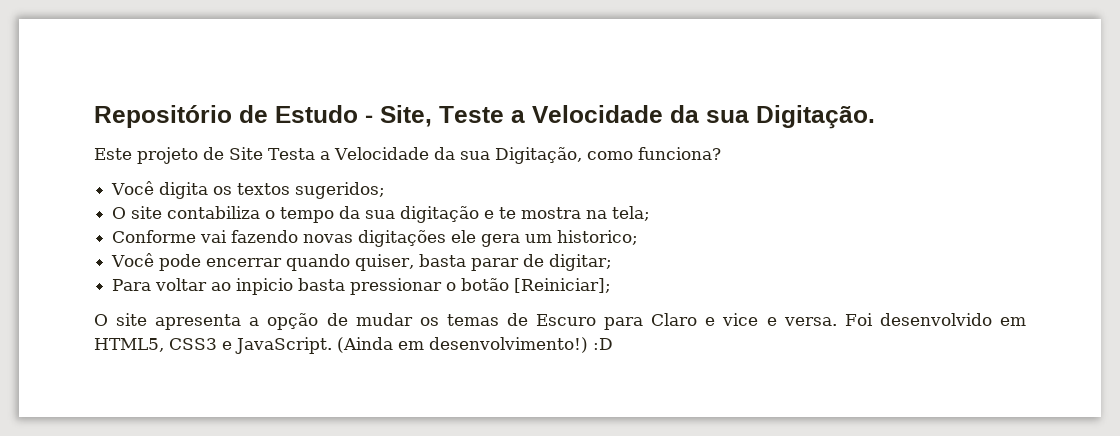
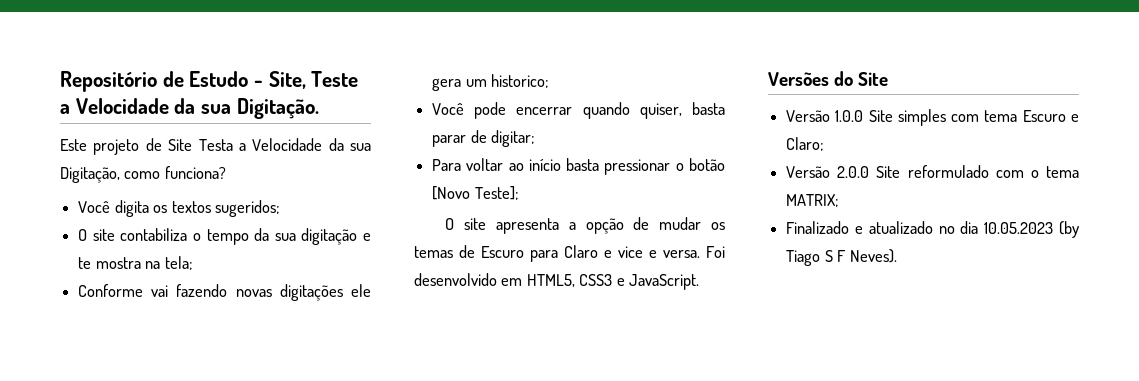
[236,278,294,295] inpicio -> [528,159,561,171] início
[514,278,612,293] [Reiniciar]; -> [432,186,519,200] [Novo Teste];
[337,337,613,353] (Ainda em desenvolvimento!) :D -> [768,71,889,86] [786,109,1079,126] [786,137,825,151] [786,165,1079,178] [786,194,840,207] [786,221,1079,238] [786,249,897,266] // Versões do Site // Versão 1.0.0 Site simples com tema Escuro e Claro; // Versão 2.0.0 Site reformulado com o tema MATRIX; // Finalizado e atualizado no dia 10.05.2023 (by Tiago S F Neves).

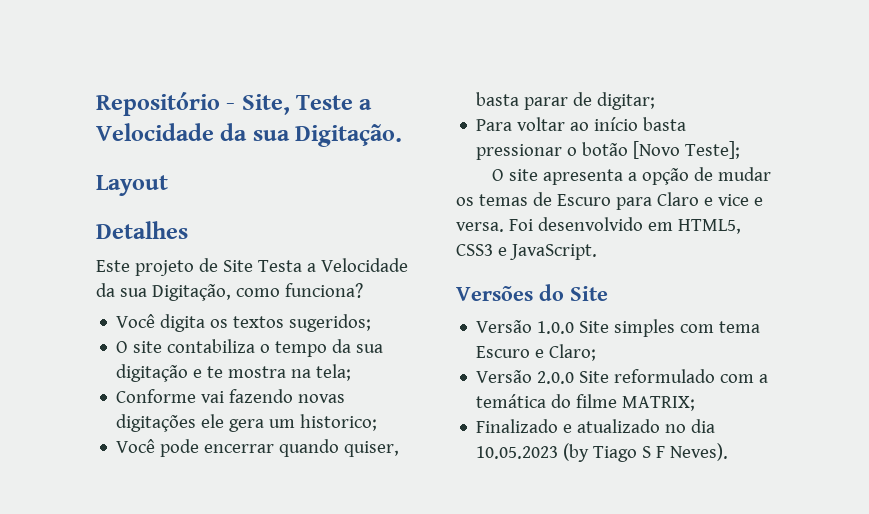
[162,71,249,87] de Estudo -> (220, 104) none
(319, 108) none -> [96,175,168,196] [96,221,188,239] // Layout // Detalhes
[1030,166,1079,178] o tema -> [759,374,769,383] [476,394,618,408] a temática do filme

